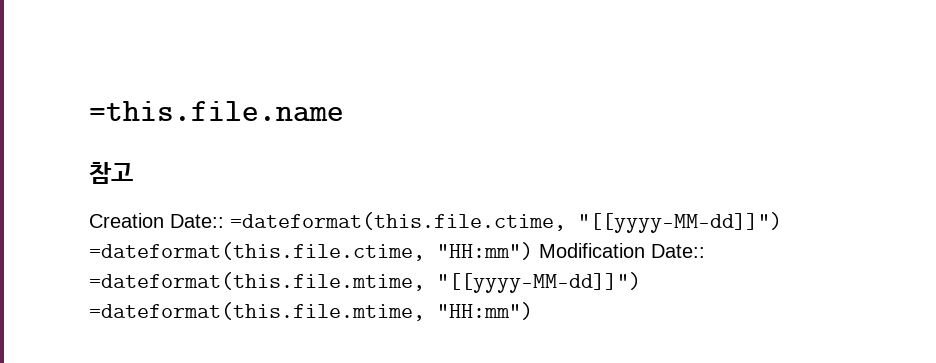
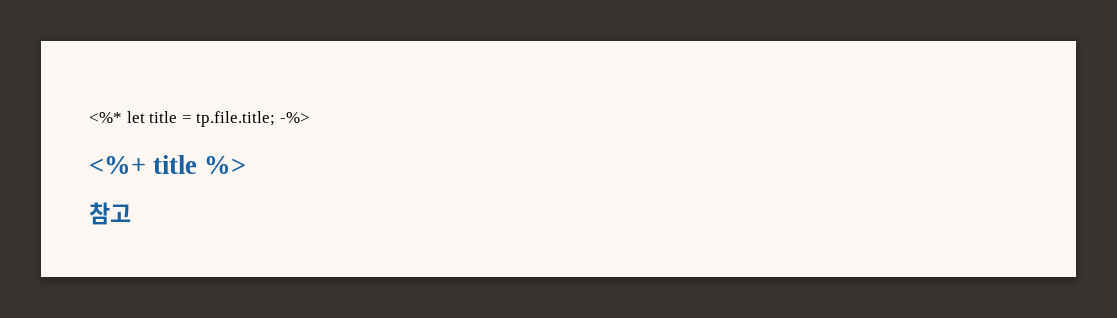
[89,101,344,122] [89,162,133,184] [89,212,782,233] [89,242,705,261] [89,272,641,293] [89,302,533,321] =this.file.name // 참고 // Creation Date:: =dateformat(this.file.ctime, "[[yyyy-MM-dd]]") =dateformat(this.file.ctime, "HH:mm") Modification Date:: =dateformat(this.file.mtime, "[[yyyy-MM-dd]]") =dateformat(this.file.mtime, "HH:mm") -> [89,111,310,127] [89,155,247,174] [89,202,131,225] <%* let title = tp.file.title; -%> // <%+ title %> // 참고

